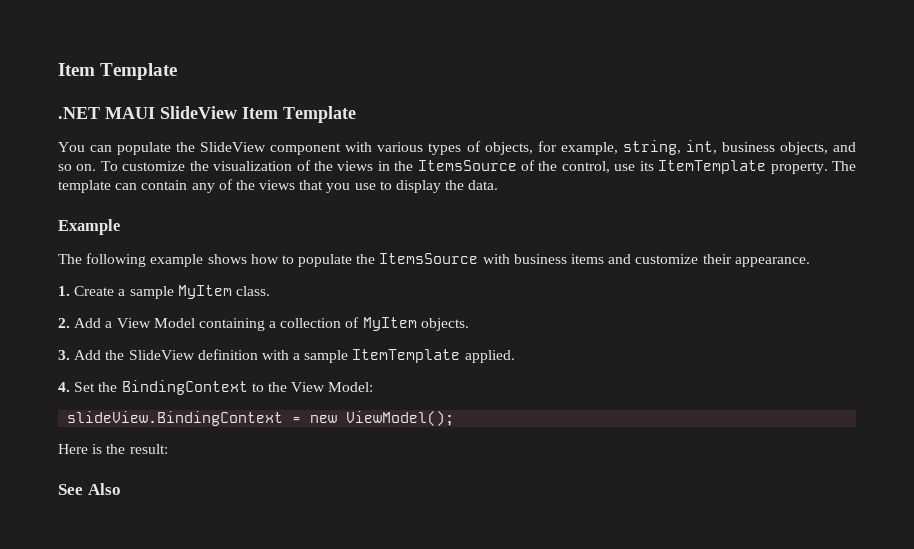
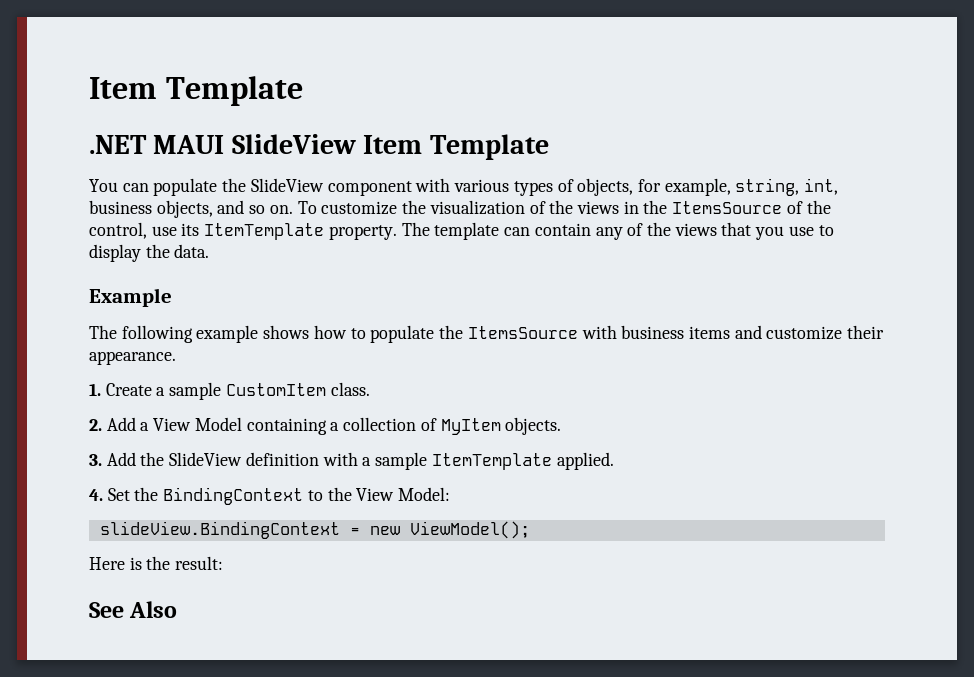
[177,285,232,299] MyItem -> [225,383,326,396] CustomItem

